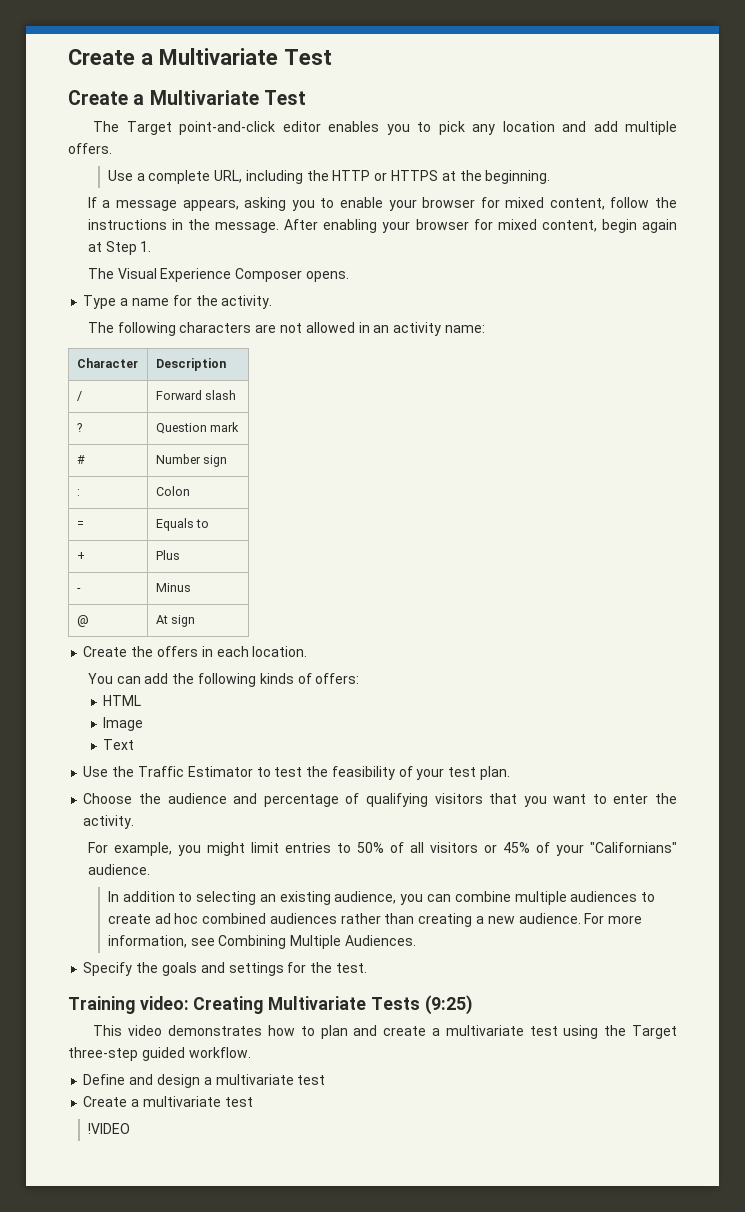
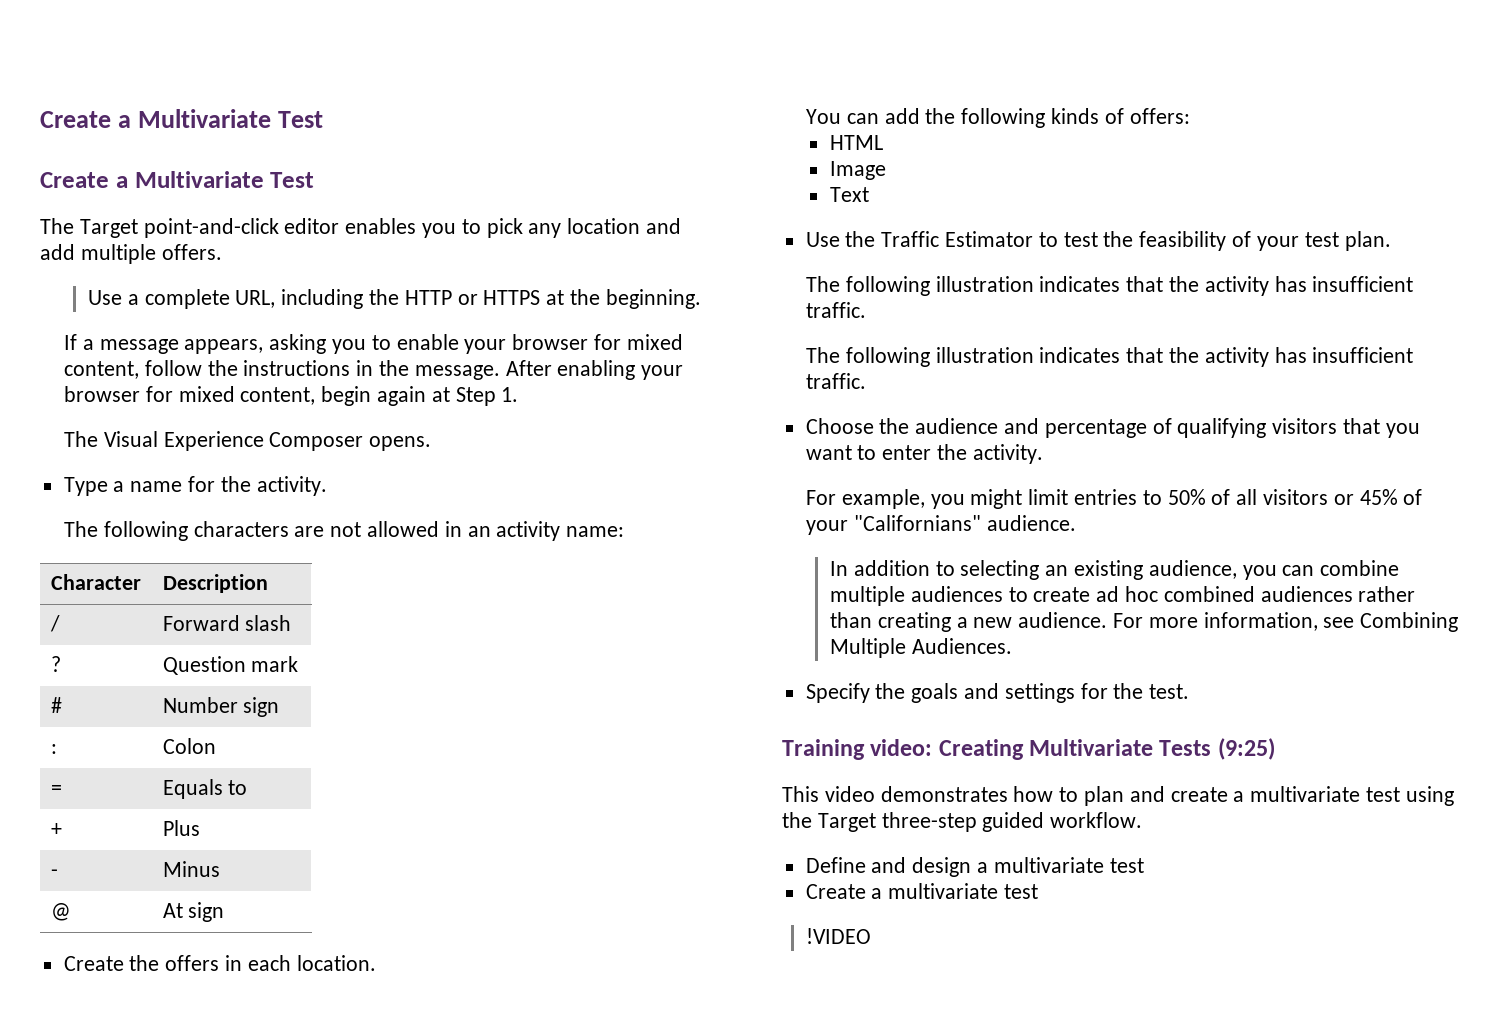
(510, 773) none -> [806,276,1414,296] [806,302,867,318] [806,347,1414,367] [806,373,867,389] // The following illustration indicates that the activity has insufficient traffic. // The following illustration indicates that the activity has insufficient traffic.

